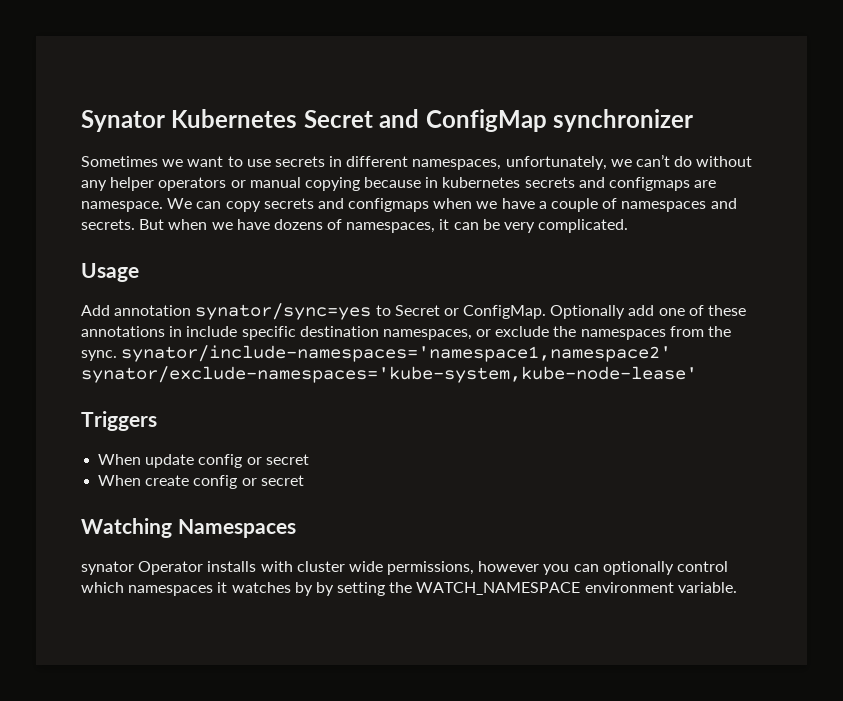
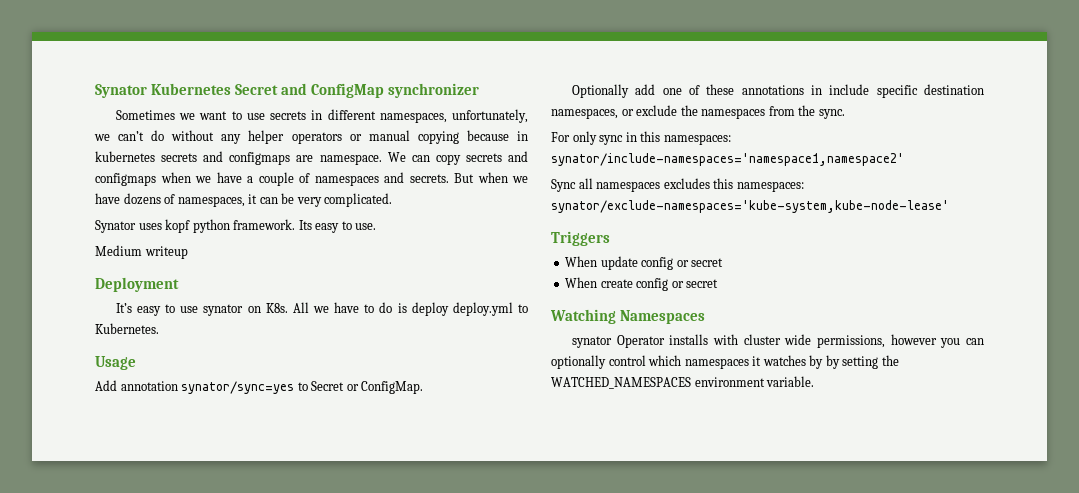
(629, 226) none -> [95,219,377,233] [95,245,188,259] [95,277,179,292] [115,302,529,316] [95,323,159,334] // Synator uses kopf python framework. Its easy to use. // Medium writeup // Deployment // It’s easy to use synator on K8s. All we have to do is deploy deploy.yml to Kubernetes.
(547, 312) none -> (424, 387) //
[121,345,672,362] synator/include-namespaces='namespace1,namespace2' -> [551,131,731,145] [551,153,904,166] [551,178,804,192] // For only sync in this namespaces: synator/include-namespaces='namespace1,namespace2' // Sync all namespaces excludes this namespaces:
[416,582,581,595] WATCH_NAMESPACE -> [551,377,691,389] WATCHED_NAMESPACES

